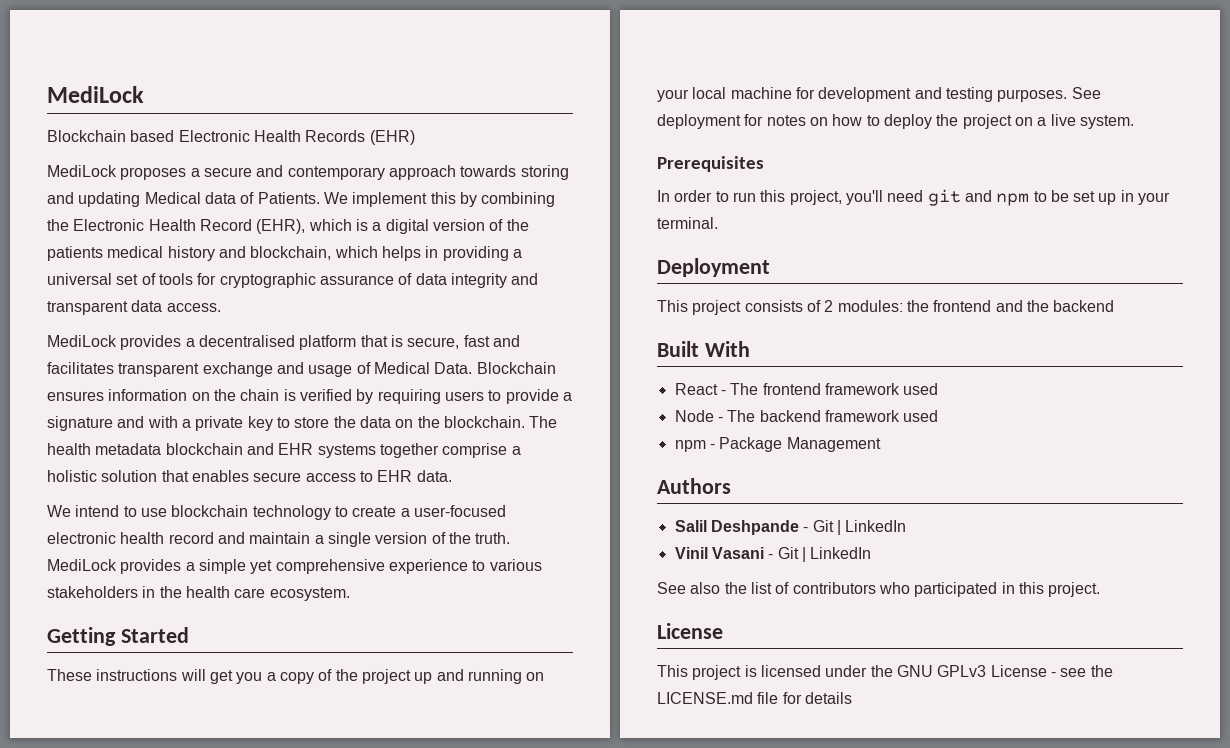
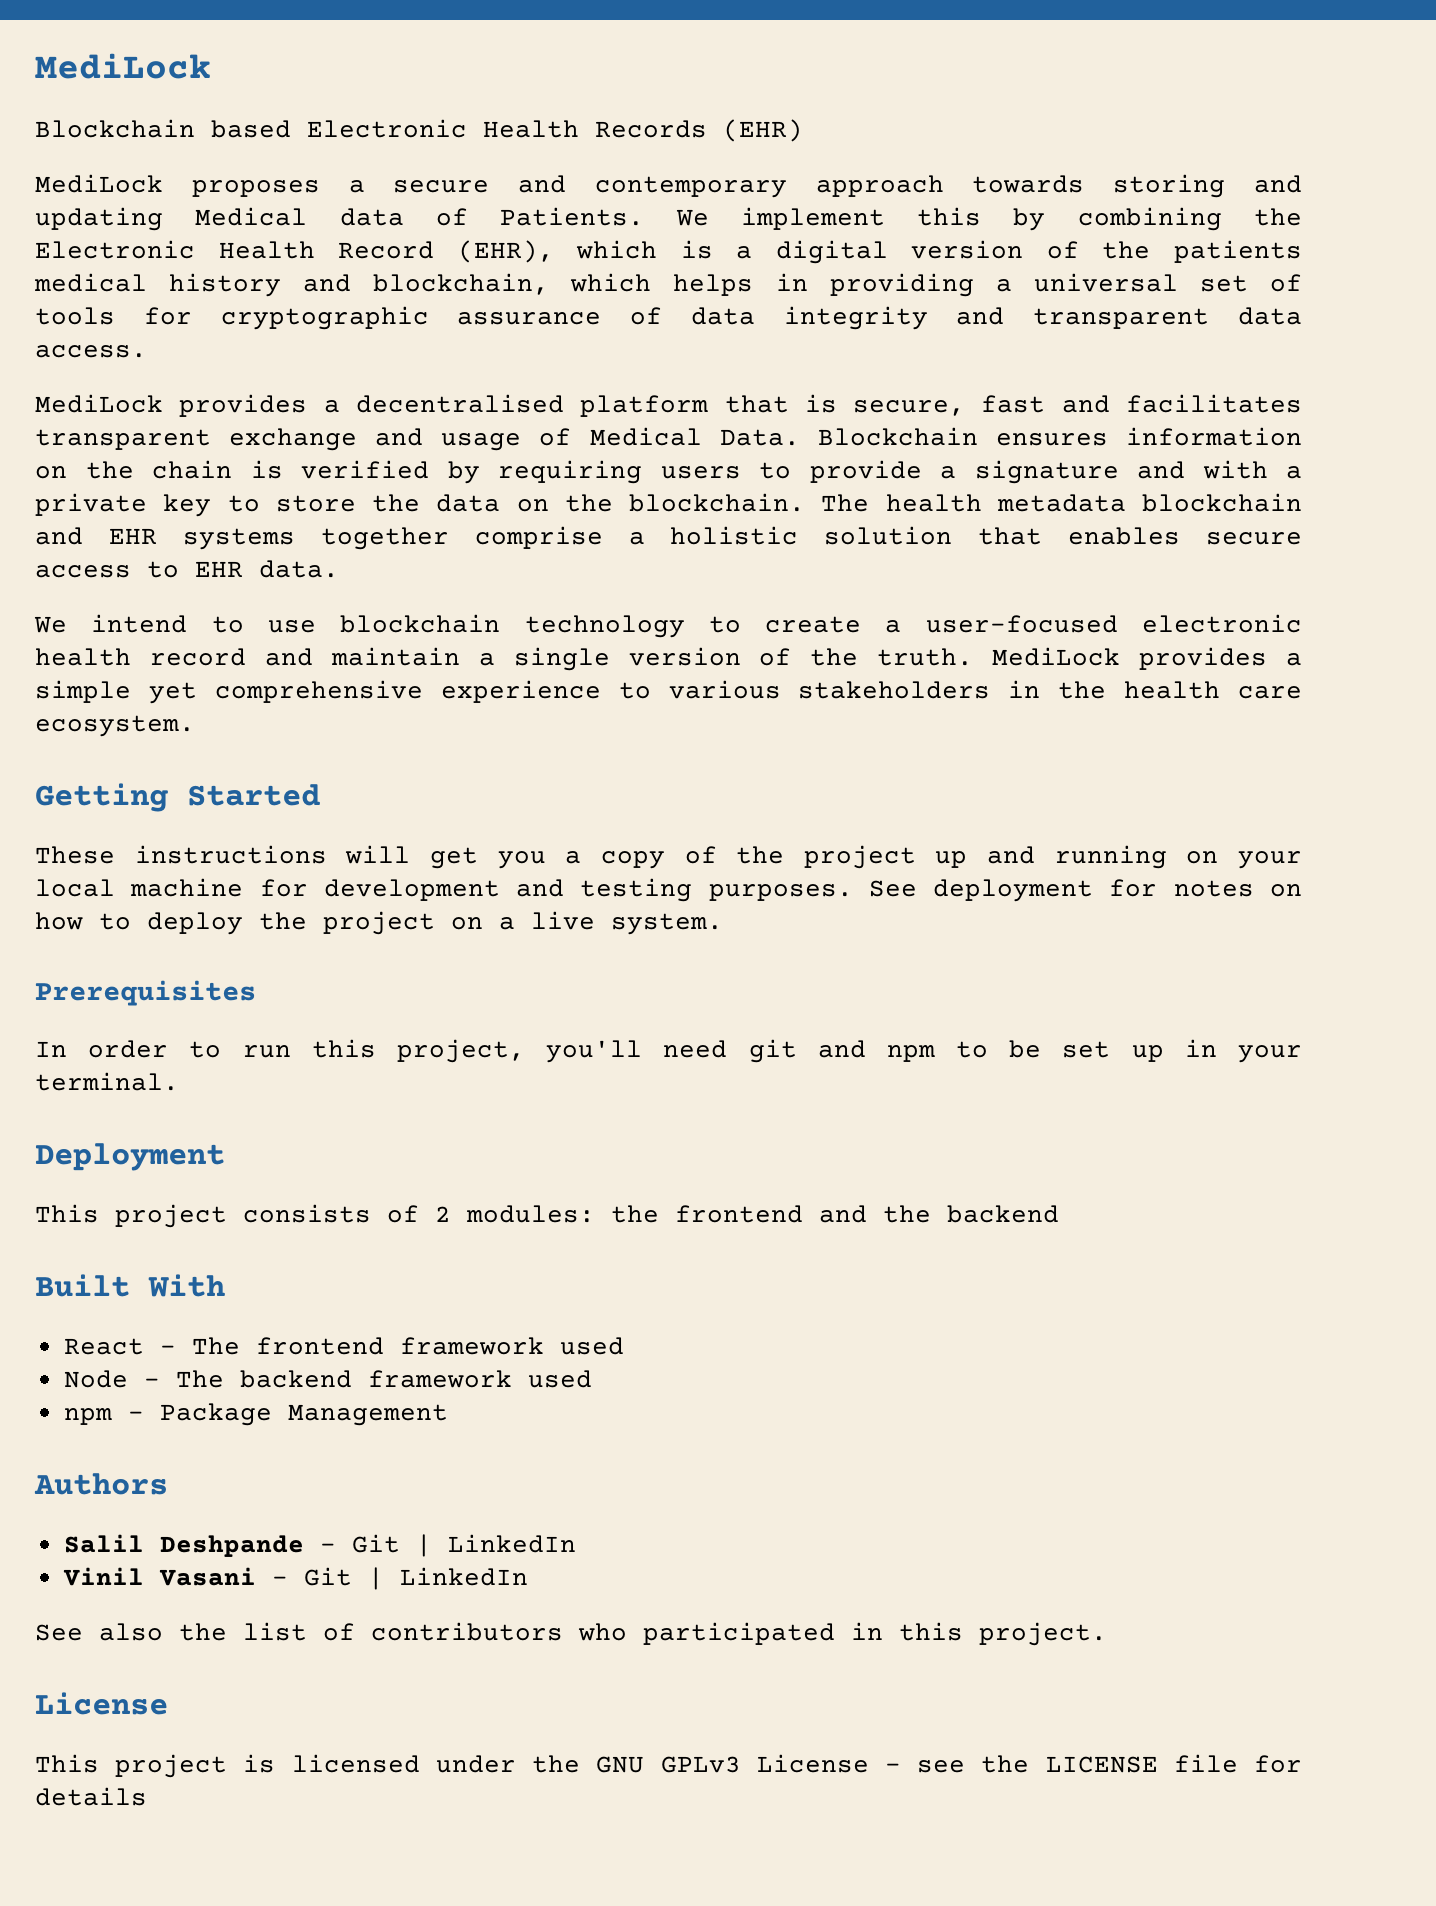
[657,692,753,704] LICENSE.md -> [1045,1756,1158,1773] LICENSE

